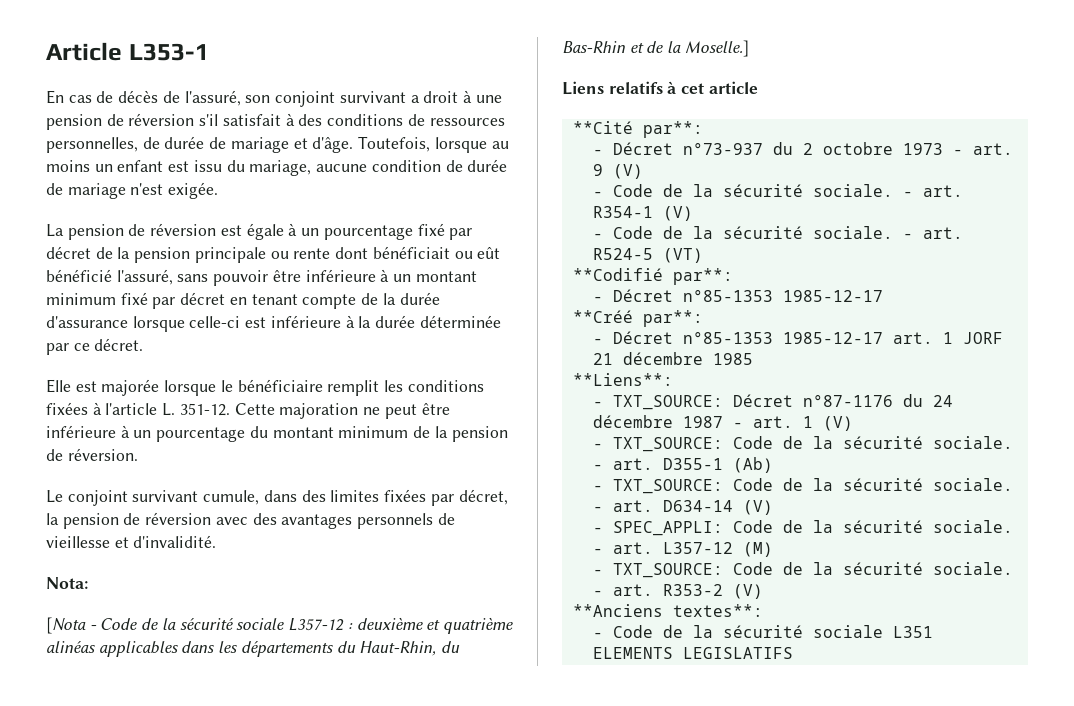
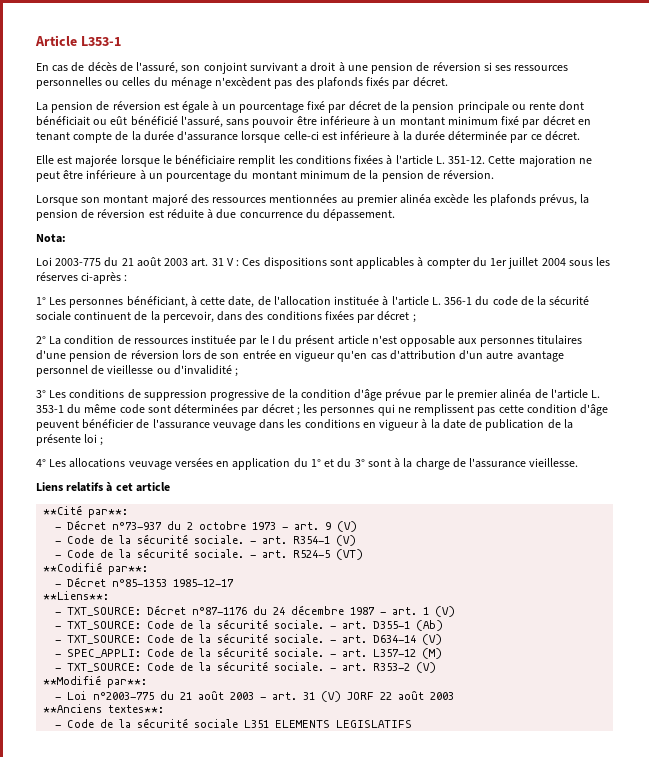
[199,113,505,126] [46,136,509,153] [46,159,508,176] [46,182,219,199] s'il satisfait à des conditions de ressources personnelles, de durée de mariage et d'âge. Toutefois, lorsque au moins un enfant est issu du mariage, aucune condition de durée de mariage n'est exigée. -> [483,62,569,71] [36,77,448,89] si ses ressources personnelles ou celles du ménage n'excèdent pas des plafonds fixés par décret.
[46,489,508,506] [46,512,455,529] [46,535,217,548] [46,577,88,589] [46,617,513,634] [46,641,461,657] [562,40,749,57] Le conjoint survivant cumule, dans des limites fixées par décret, la pension de réversion avec des avantages personnels de vieillesse et d'invalidité. // Nota: // [Nota - Code de la sécurité sociale L357-12 : deuxième et quatrième alinéas applicables dans les départements du Haut-Rhin, du Bas-Rhin et de la Moselle.] -> [36,194,590,206] [36,209,396,221] [36,234,66,243] [36,257,611,269] [36,272,128,284] [36,296,590,308] [36,311,416,323] [36,335,582,347] [36,350,564,362] [36,365,239,377] [36,389,601,401] [36,404,609,416] [36,419,573,431] [36,434,104,446] [36,458,579,470] Lorsque son montant majoré des ressources mentionnées au premier alinéa excède les plafonds prévus, la pension de réversion est réduite à due concurrence du dépassement. // Nota: // Loi 2003-775 du 21 août 2003 art. 31 V : Ces dispositions sont applicables à compter du 1er juillet 2004 sous les réserves ci-après : // 1° Les personnes bénéficiant, à cette date, de l'allocation instituée à l'article L. 356-1 du code de la sécurité sociale continuent de la percevoir, dans des conditions fixées par décret ; // 2° La condition de ressources instituée par le I du présent article n'est opposable aux personnes titulaires d'une pension de réversion lors de son entrée en vigueur qu'en cas d'attribution d'un autre avantage personnel de vieillesse ou d'invalidité ; // 3° Les conditions de suppression progressive de la condition d'âge prévue par le premier alinéa de l'article L. 353-1 du même code sont déterminées par décret ; les personnes qui ne remplissent pas cette condition d'âge peuvent bénéficier de l'assurance veuvage dans les conditions en vigueur à la date de publication de la présente loi ; // 4° Les allocations veuvage versées en application du 1° et du 3° sont à la charge de l'assurance vieillesse.
[572,310,703,327] [592,331,1003,344] [592,352,753,365] // **Créé par**: // - Décret n°85-1353 1985-12-17 art. 1 JORF 21 décembre 1985 -> (235, 583) none
(763, 591) none -> [43,675,148,688] [55,690,455,702] // **Modifié par**: // - Loi n°2003-775 du 21 août 2003 - art. 31 (V) JORF 22 août 2003

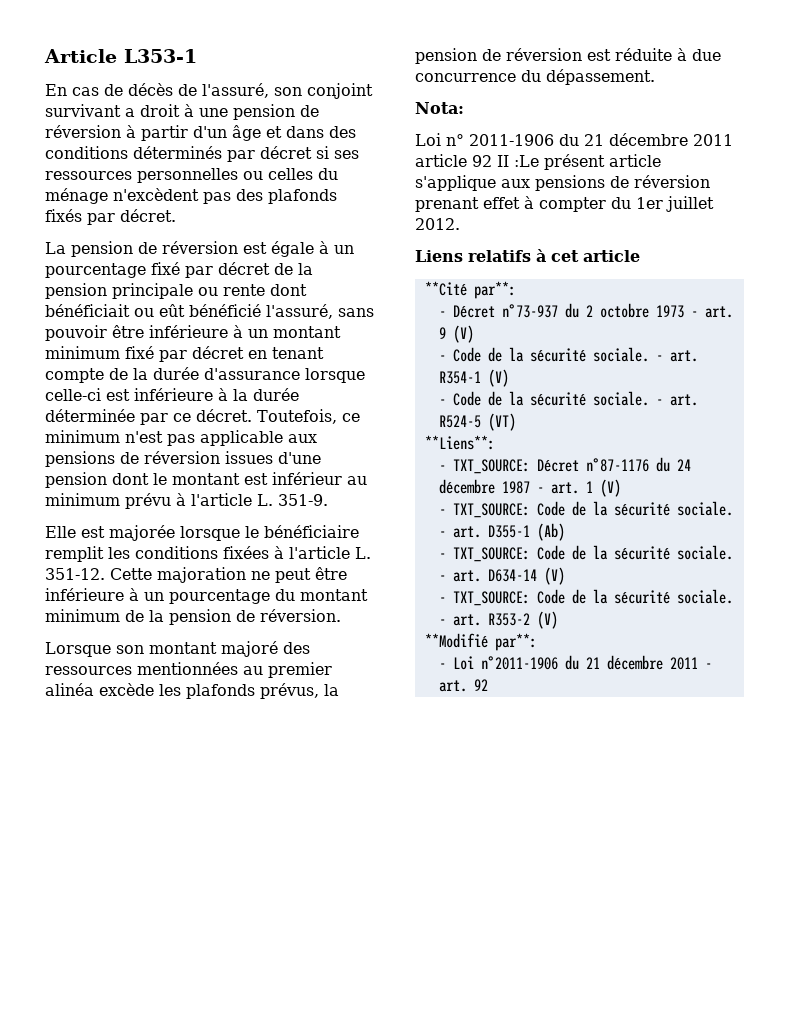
(481, 66) none -> [126,125,356,141] [45,146,312,162] à partir d'un âge et dans des conditions déterminés par décret
(580, 136) none -> [257,409,360,424] [45,430,317,446] [45,451,321,467] [45,472,367,488] [45,493,328,509] Toutefois, ce minimum n'est pas applicable aux pensions de réversion issues d'une pension dont le montant est inférieur au minimum prévu à l'article L. 351-9.
[55,257,415,269] 2003-775 du 21 août 2003 art. 31 V : Ces dispositions sont applicables -> [446,133,733,146] [415,154,661,170] [415,175,710,191] [415,197,520,212] n° 2011-1906 du 21 décembre 2011 article 92 II :Le présent article s'applique aux pensions de réversion prenant effet
[541,257,611,266] [36,272,128,284] [36,296,590,308] [36,311,416,323] [36,335,582,347] [36,350,564,362] [36,365,239,377] [36,389,601,401] [36,404,609,416] [36,419,573,431] [36,434,104,446] [36,458,579,470] 2004 sous les réserves ci-après : // 1° Les personnes bénéficiant, à cette date, de l'allocation instituée à l'article L. 356-1 du code de la sécurité sociale continuent de la percevoir, dans des conditions fixées par décret ; // 2° La condition de ressources instituée par le I du présent article n'est opposable aux personnes titulaires d'une pension de réversion lors de son entrée en vigueur qu'en cas d'attribution d'un autre avantage personnel de vieillesse ou d'invalidité ; // 3° Les conditions de suppression progressive de la condition d'âge prévue par le premier alinéa de l'article L. 353-1 du même code sont déterminées par décret ; les personnes qui ne remplissent pas cette condition d'âge peuvent bénéficier de l'assurance veuvage dans les conditions en vigueur à la date de publication de la présente loi ; // 4° Les allocations veuvage versées en application du 1° et du 3° sont à la charge de l'assurance vieillesse. -> [415,218,460,230] 2012.
[43,562,149,575] [55,577,235,587] // **Codifié par**: // - Décret n°85-1353 1985-12-17 -> (516, 422) none
[55,647,443,659] // - SPEC_APPLI: Code de la sécurité sociale. - art. L357-12 (M) -> (565, 576) none
[93,690,455,702] [43,704,165,713] [55,718,413,728] n°2003-775 du 21 août 2003 - art. 31 (V) JORF 22 août 2003 // **Anciens textes**: // - Code de la sécurité sociale L351 ELEMENTS LEGISLATIFS -> [480,655,712,670] [438,679,488,692] n°2011-1906 du 21 décembre 2011 - art. 92

